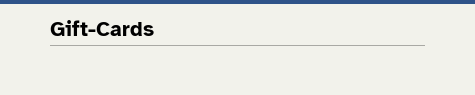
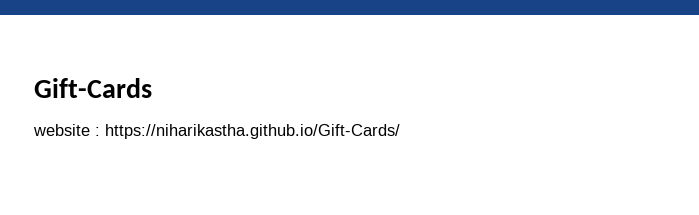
(154, 28) none -> [33,124,400,139] // website : https://niharikastha.github.io/Gift-Cards/

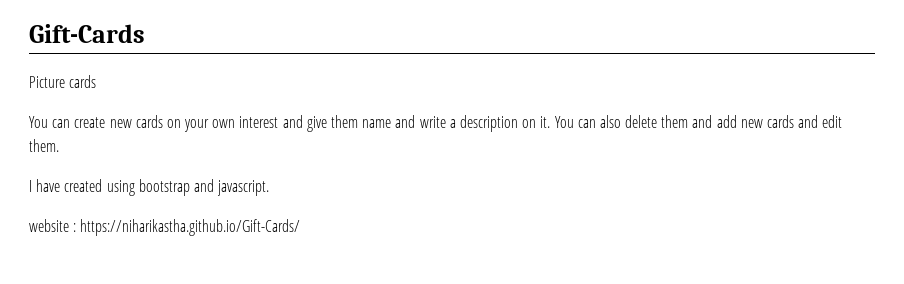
(152, 88) none -> [29,75,97,88] [29,115,843,132] [29,139,59,152] [29,179,270,196] // Picture cards // You can create new cards on your own interest and give them name and write a description on it. You can also delete them and add new cards and edit them. // I have created using bootstrap and javascript.

